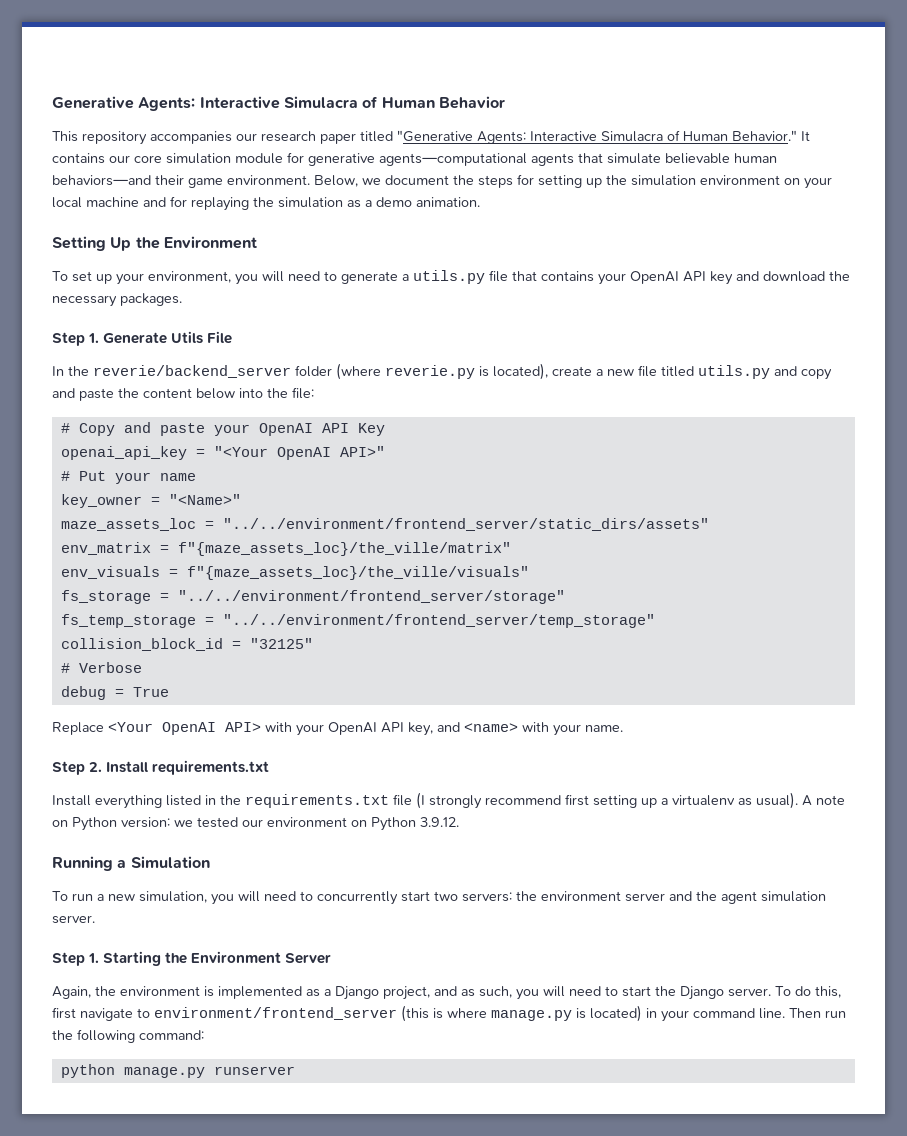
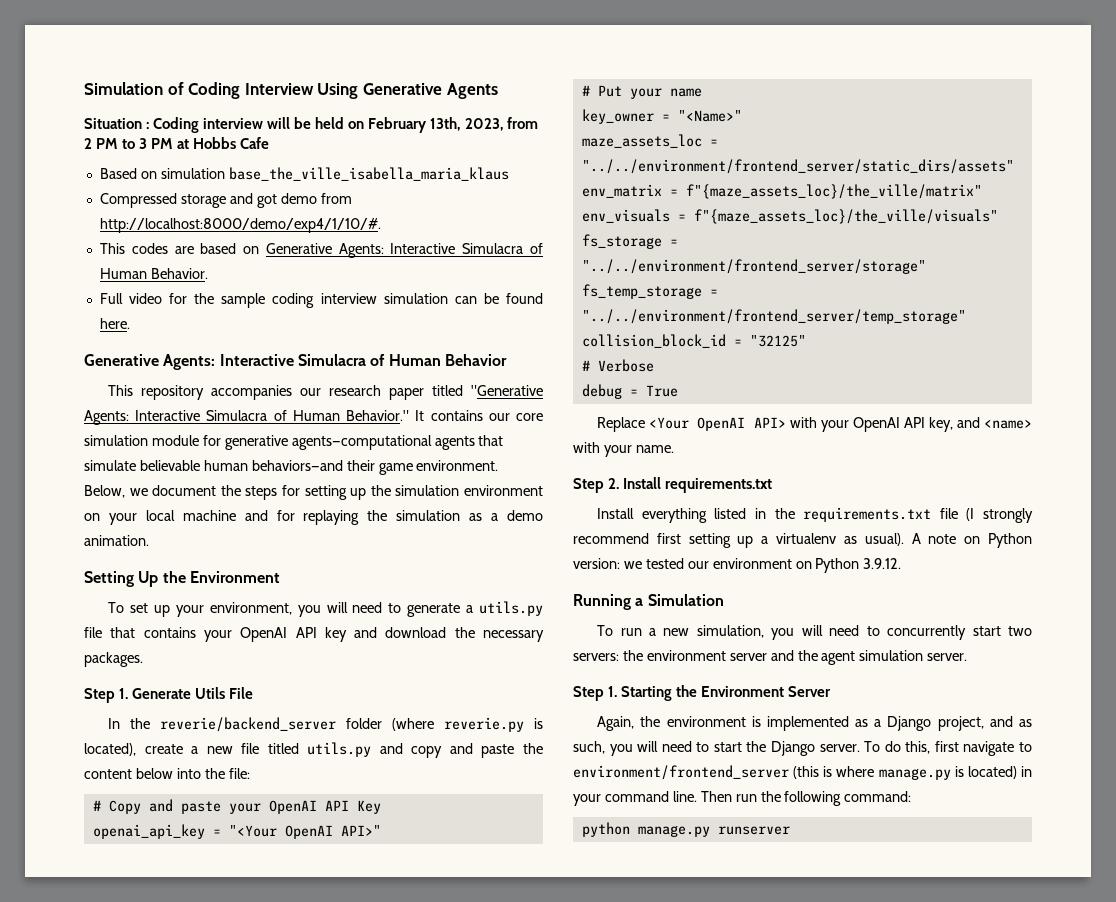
(52, 102) none -> [84,82,498,99] [84,117,538,133] [84,137,270,149] [99,167,509,181] [99,193,352,208] [99,218,381,233] [99,243,543,258] [99,268,208,279] [99,293,544,308] [99,318,130,329] Simulation of Coding Interview Using Generative Agents // Situation : Coding interview will be held on February 13th, 2023, from 2 PM to 3 PM at Hobbs Cafe // Based on simulation base_the_ville_isabella_maria_klaus // Compressed storage and got demo from http://localhost:8000/demo/exp4/1/10/#. // This codes are based on Generative Agents: Interactive Simulacra of Human Behavior. // Full video for the sample coding interview simulation can be found here. //

